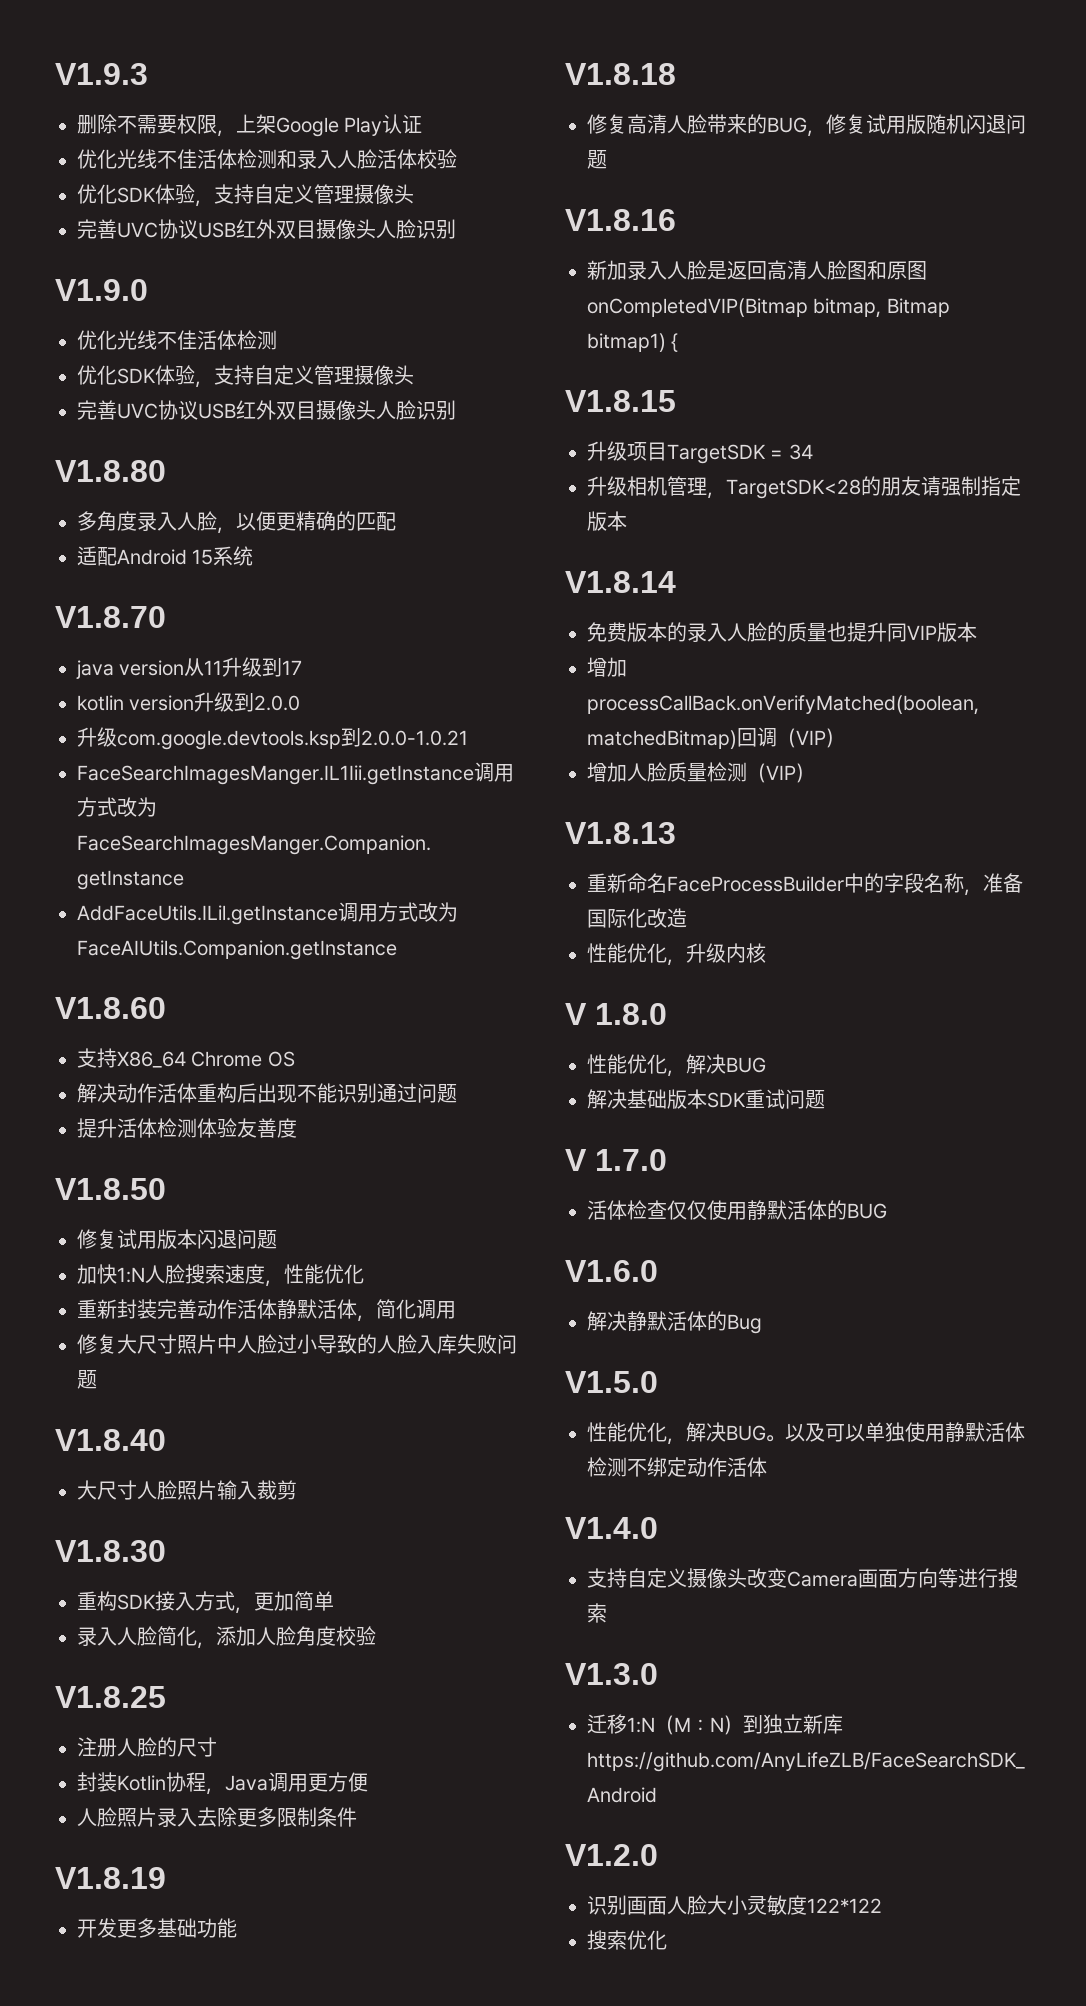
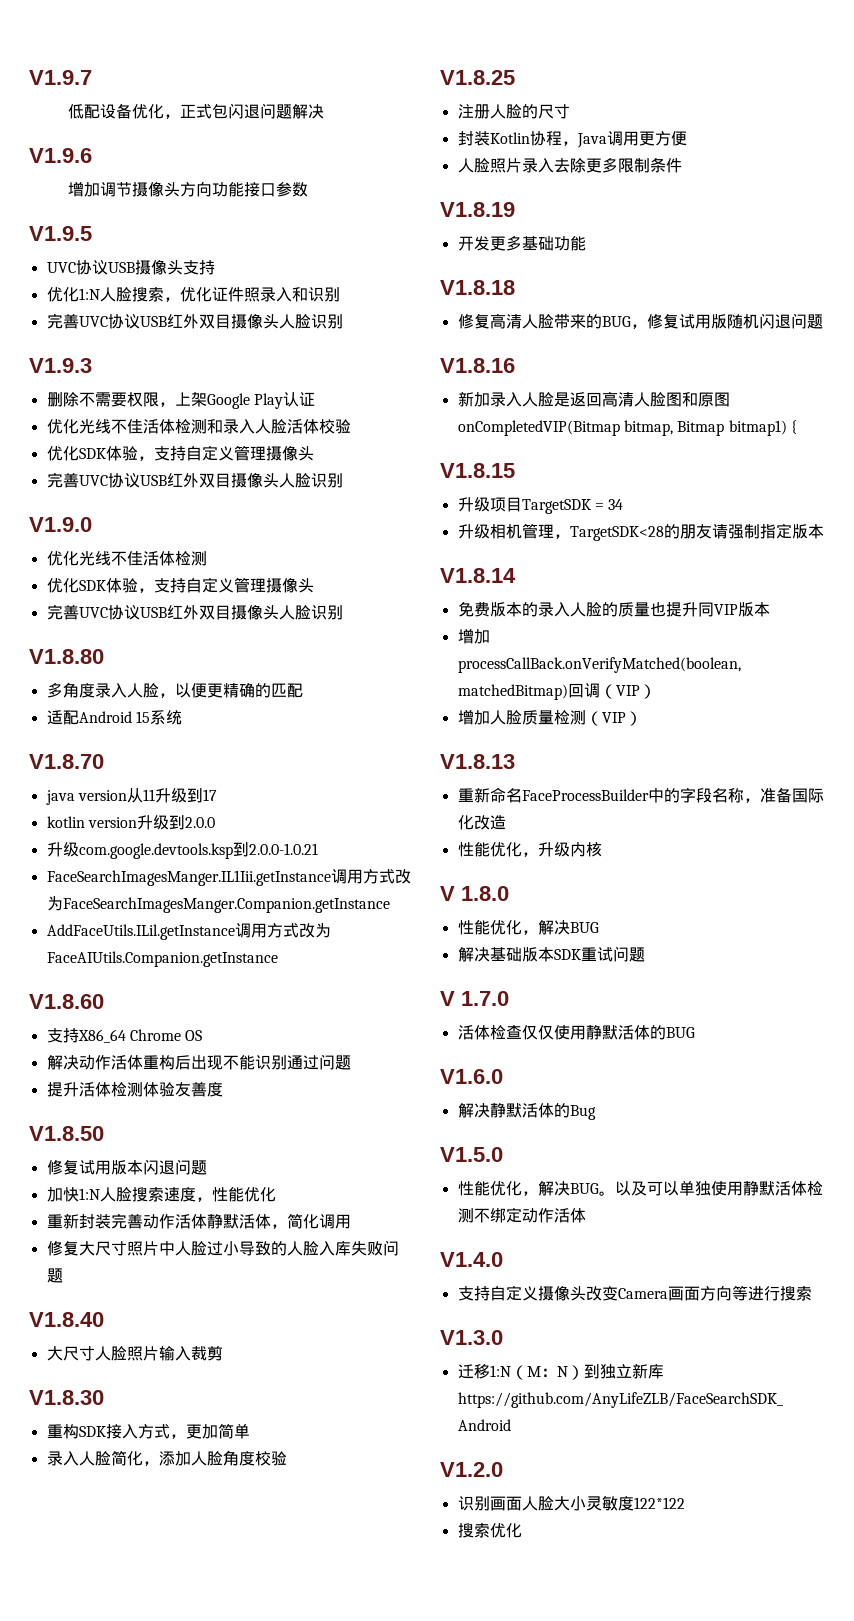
(55, 74) none -> [29,70,92,85] [67,103,324,119] [29,148,92,163] [67,181,308,197] [29,226,92,241] [46,260,215,275] [46,287,340,302] [46,313,343,329] V1.9.7 // 低配设备优化，正式包闪退问题解决 // V1.9.6 // 增加调节摄像头方向功能接口参数 // V1.9.5 // UVC协议USB摄像头支持 // 优化1:N人脸搜索，优化证件照录入和识别 // 完善UVC协议USB红外双目摄像头人脸识别 //

